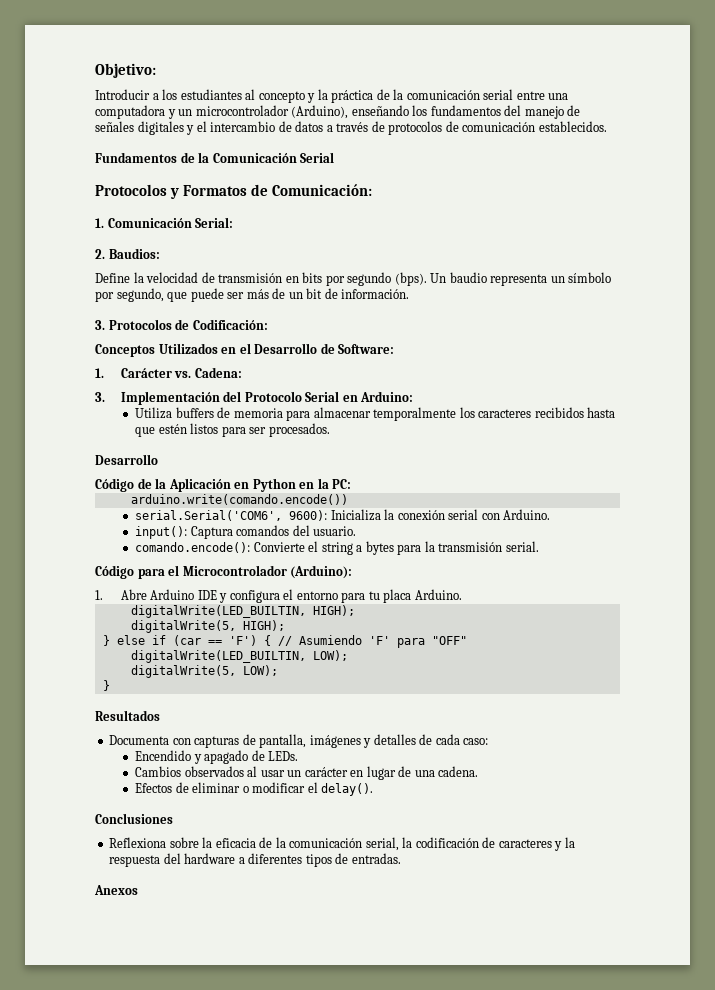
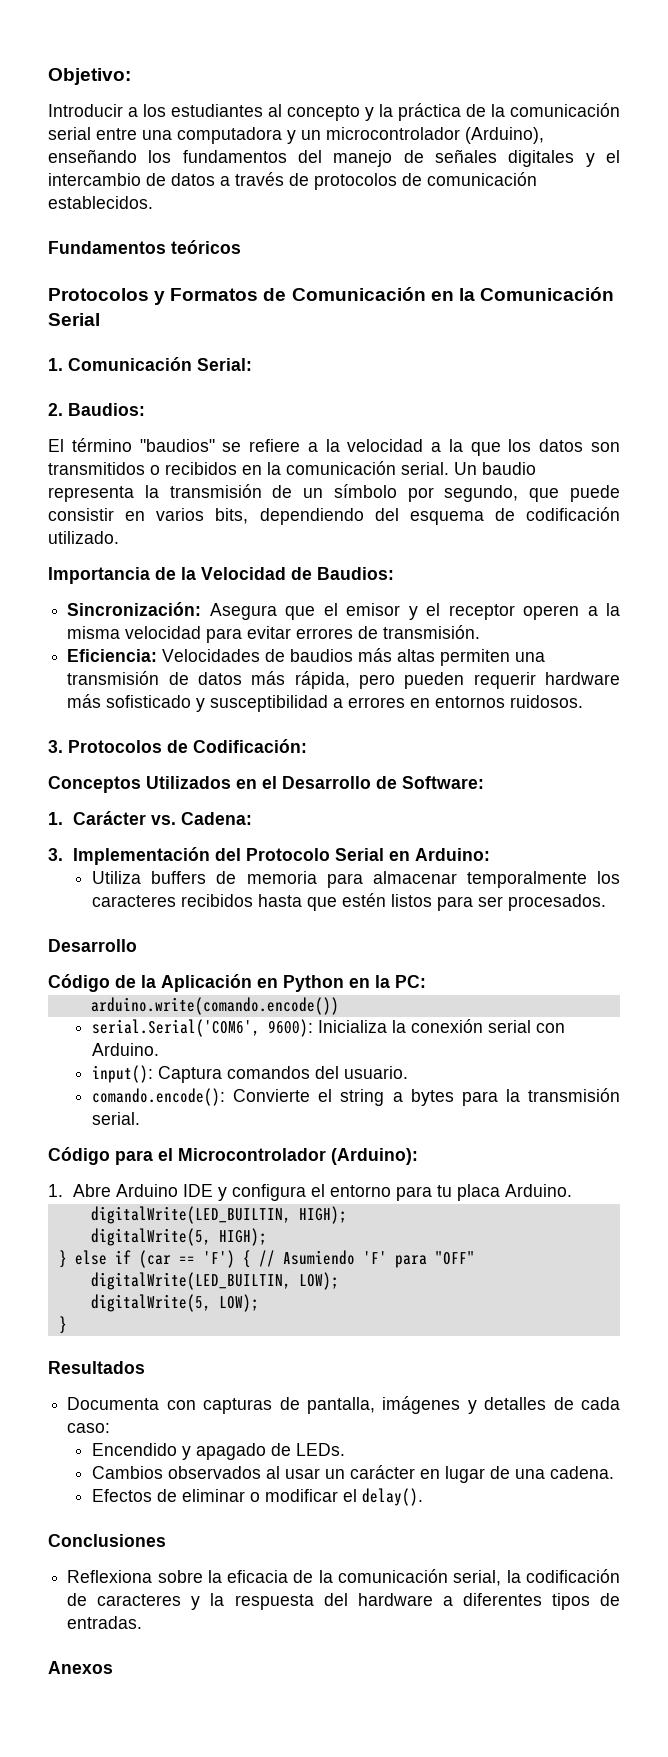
[180,152,335,163] de la Comunicación Serial -> [171,240,241,254] teóricos
[272,184,373,196] Comunicación: -> [291,287,614,301] [48,313,100,326] Comunicación en la Comunicación Serial
[95,272,548,286] Define la velocidad de transmisión en bits por segundo (bps). Un baudio representa -> [48,438,620,456] [48,461,536,475] [48,484,293,502] El término "baudios" se refiere a la velocidad a la que los datos son transmitidos o recibidos en la comunicación serial. Un baudio representa la transmisión de
[227,288,410,299] ser más de un bit de información. -> [48,507,620,525] [48,531,119,544] [48,567,394,584] [67,602,621,620] [67,625,481,643] [67,648,546,666] [67,671,620,689] [67,694,584,712] consistir en varios bits, dependiendo del esquema de codificación utilizado. // Importancia de la Velocidad de Baudios: // Sincronización: Asegura que el emisor y el receptor operen a la misma velocidad para evitar errores de transmisión. // Eficiencia: Velocidades de baudios más altas permiten una transmisión de datos más rápida, pero pueden requerir hardware más sofisticado y susceptibilidad a errores en entornos ruidosos.

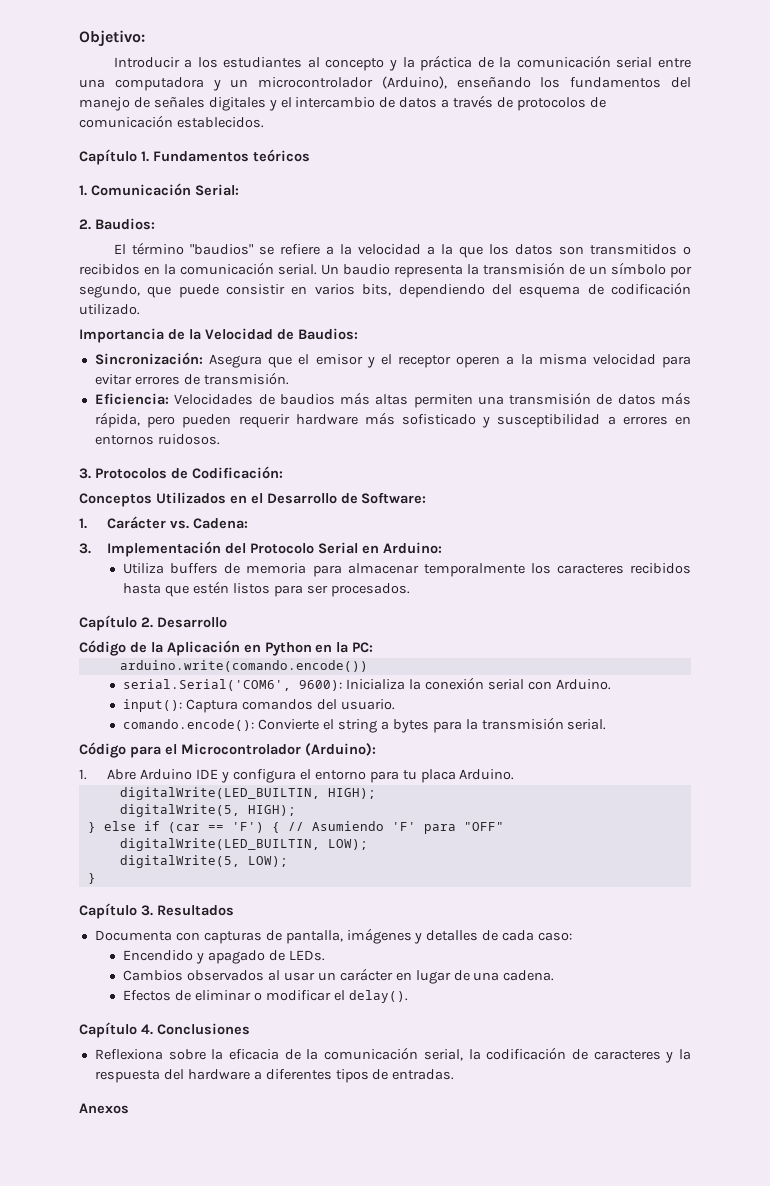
(153, 202) none -> [79,149,149,165] Capítulo 1.
[48,287,614,305] [48,313,100,326] // Protocolos y Formatos de Comunicación en la Comunicación Serial -> (310, 155) none
(607, 902) none -> [79,615,153,631] Capítulo 2.
(67, 1325) none -> [79,903,153,919] Capítulo 3.
(424, 1497) none -> [79,1022,153,1038] Capítulo 4.

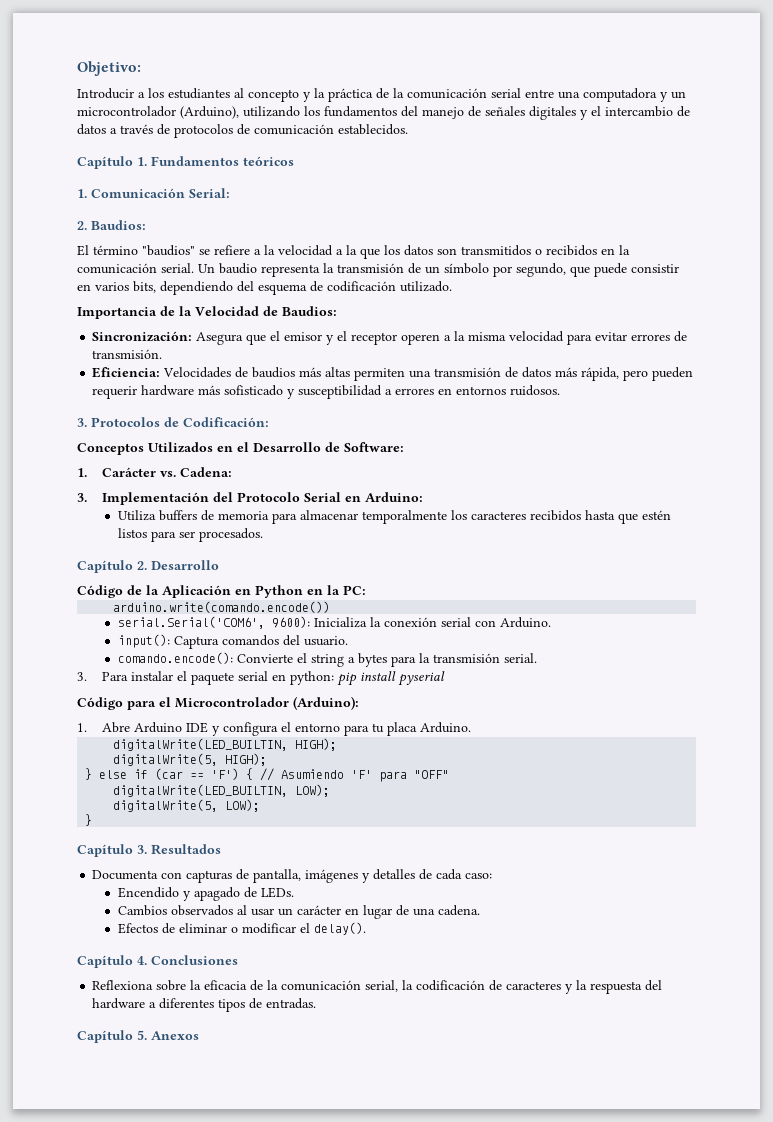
[456,77,531,88] enseñando -> [243,106,300,117] utilizando
(607, 724) none -> [77,671,446,686] // 3. Para instalar el paquete serial en python: pip install pyserial
(455, 1074) none -> [77,1030,147,1043] Capítulo 5.

